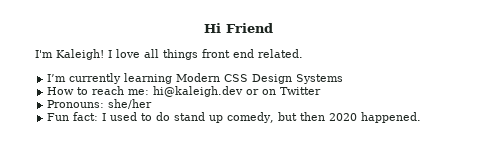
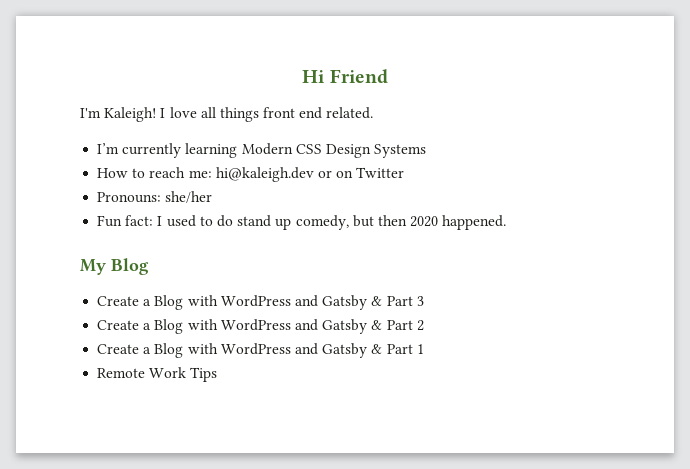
(422, 117) none -> [80,258,149,275] [97,295,424,310] [97,319,424,334] [97,343,424,358] [97,367,218,382] // My Blog // Create a Blog with WordPress and Gatsby & Part 3 // Create a Blog with WordPress and Gatsby & Part 2 // Create a Blog with WordPress and Gatsby & Part 1 // Remote Work Tips

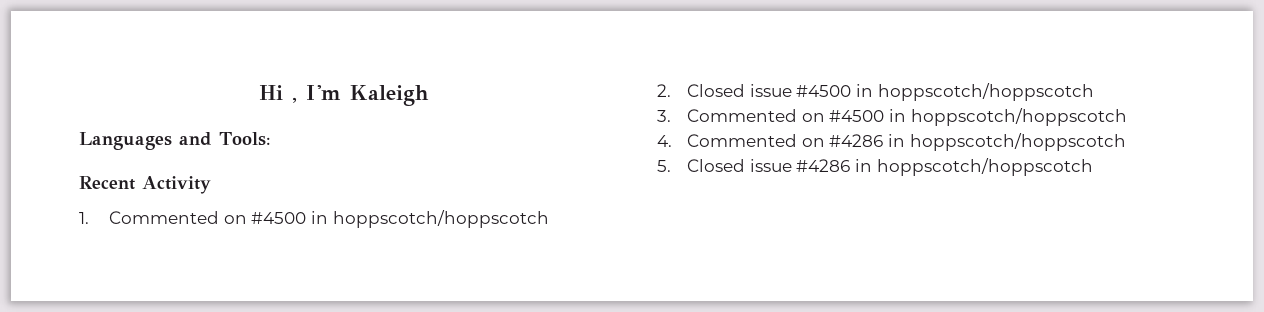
[329,69,388,84] [80,107,374,122] [97,143,427,158] [97,167,405,182] [97,191,213,203] [97,215,507,230] [80,258,149,275] [97,295,424,310] [97,319,424,334] [97,343,424,358] [97,367,218,382] Friend // I'm Kaleigh! I love all things front end related. // I’m currently learning Modern CSS Design Systems // How to reach me: hi@kaleigh.dev or on Twitter // Pronouns: she/her // Fun fact: I used to do stand up comedy, but then 2020 happened. // My Blog // Create a Blog with WordPress and Gatsby & Part 3 // Create a Blog with WordPress and Gatsby & Part 2 // Create a Blog with WordPress and Gatsby & Part 1 // Remote Work Tips -> [291,84,429,106] [79,132,271,150] [79,176,211,194] [79,210,549,228] [657,83,1094,101] [657,108,1127,126] [657,133,1126,151] [657,158,1093,176] , I'm Kaleigh // Languages and Tools: // Recent Activity // 1. Commented on #4500 in hoppscotch/hoppscotch // 2. Closed issue #4500 in hoppscotch/hoppscotch // 3. Commented on #4500 in hoppscotch/hoppscotch // 4. Commented on #4286 in hoppscotch/hoppscotch // 5. Closed issue #4286 in hoppscotch/hoppscotch

